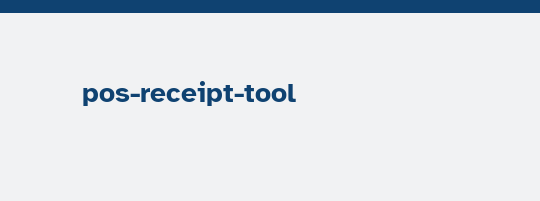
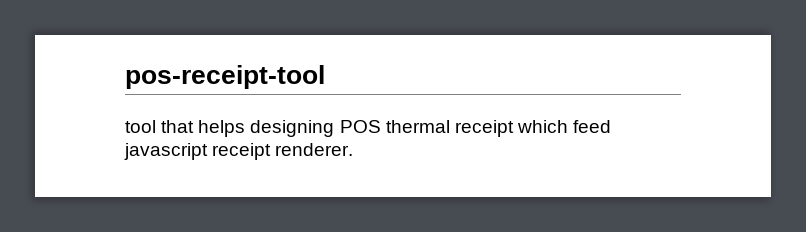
(296, 93) none -> [125,120,612,137] [124,143,354,160] // tool that helps designing POS thermal receipt which feed javascript receipt renderer.

